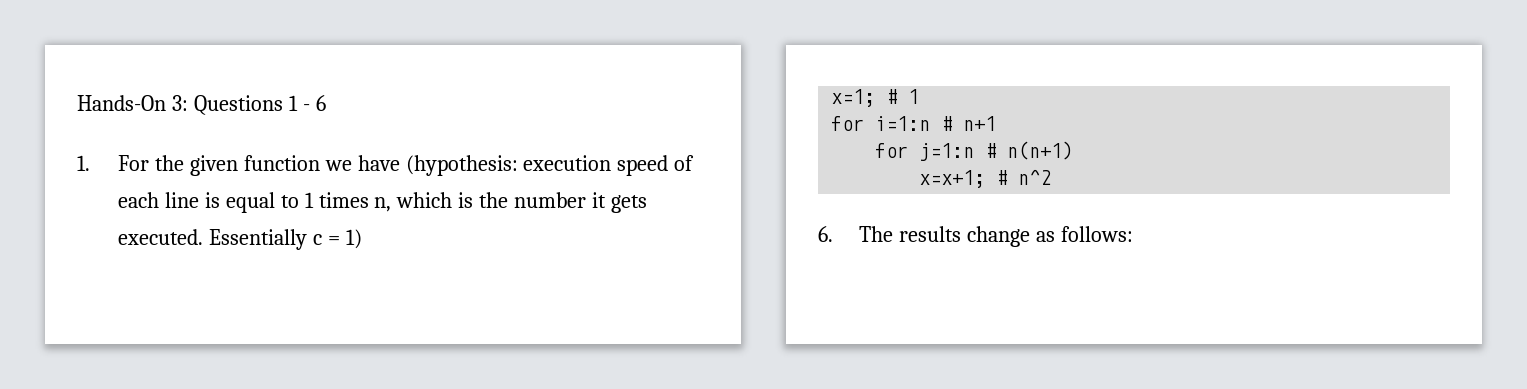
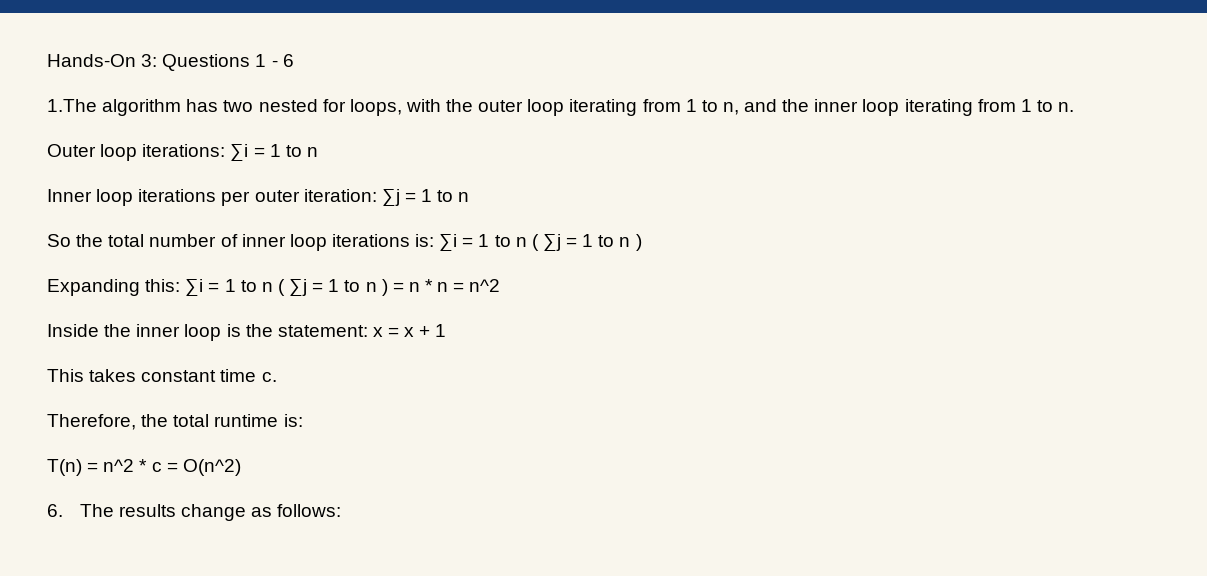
[77,155,695,176] [117,192,648,213] [117,229,362,250] [831,89,920,107] [831,116,997,131] [875,141,1074,161] [919,169,1052,188] 1. For the given function we have (hypothesis: execution speed of each line is equal to 1 times n, which is the number it gets executed. Essentially c = 1) // x=1; # 1 // for i=1:n # n+1 // for j=1:n # n(n+1) // x=x+1; # n^2 -> [47,99,1075,116] [47,144,318,161] [47,189,470,206] [47,234,642,251] [47,279,501,296] [47,324,447,341] [47,369,277,382] [47,414,303,430] [47,459,241,476] 1.The algorithm has two nested for loops, with the outer loop iterating from 1 to n, and the inner loop iterating from 1 to n. // Outer loop iterations: ∑i = 1 to n // Inner loop iterations per outer iteration: ∑j = 1 to n // So the total number of inner loop iterations is: ∑i = 1 to n ( ∑j = 1 to n ) // Expanding this: ∑i = 1 to n ( ∑j = 1 to n ) = n * n = n^2 // Inside the inner loop is the statement: x = x + 1 // This takes constant time c. // Therefore, the total runtime is: // T(n) = n^2 * c = O(n^2)

